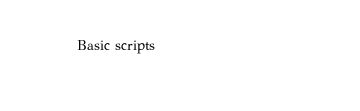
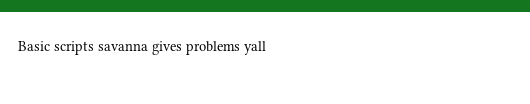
(155, 47) none -> [98,41,266,55] savanna gives problems yall

